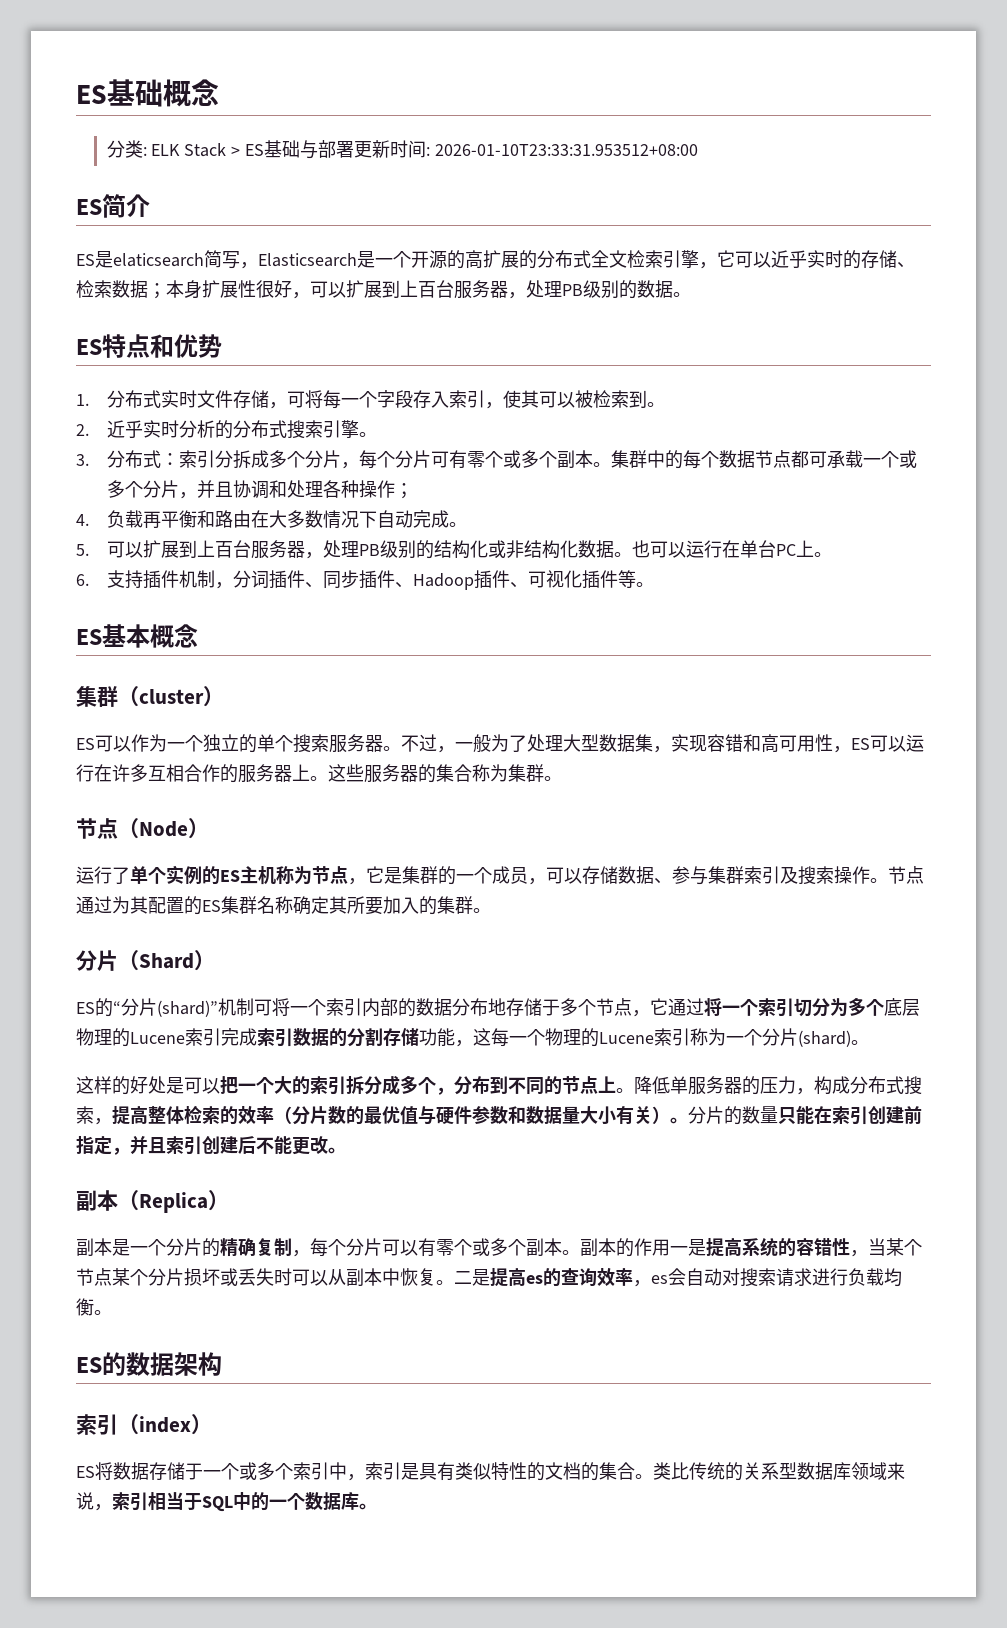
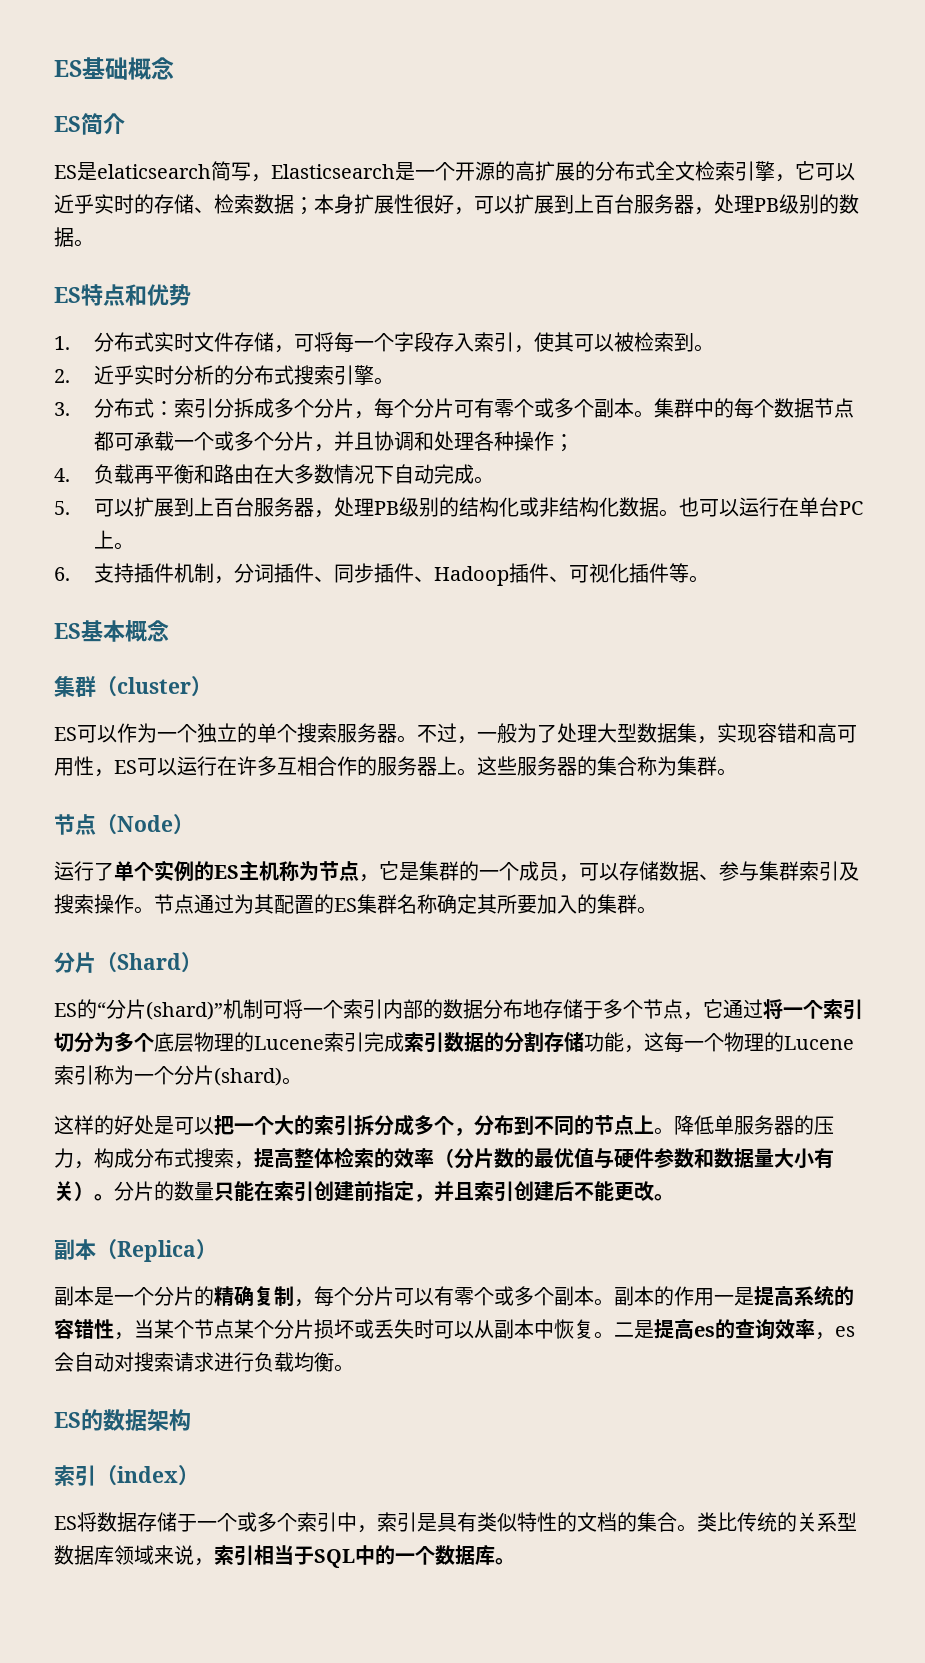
[106,140,698,159] // 分类: ELK Stack > ES基础与部署更新时间: 2026-01-10T23:33:31.953512+08:00 -> (174, 68) none

